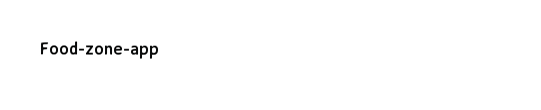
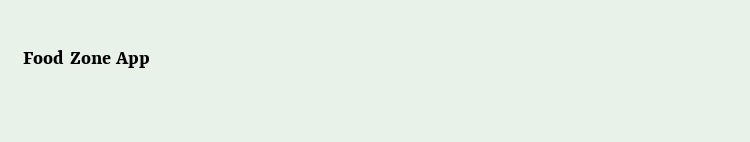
[39,41,160,59] Food-zone-app -> [23,50,151,68] Food Zone App

